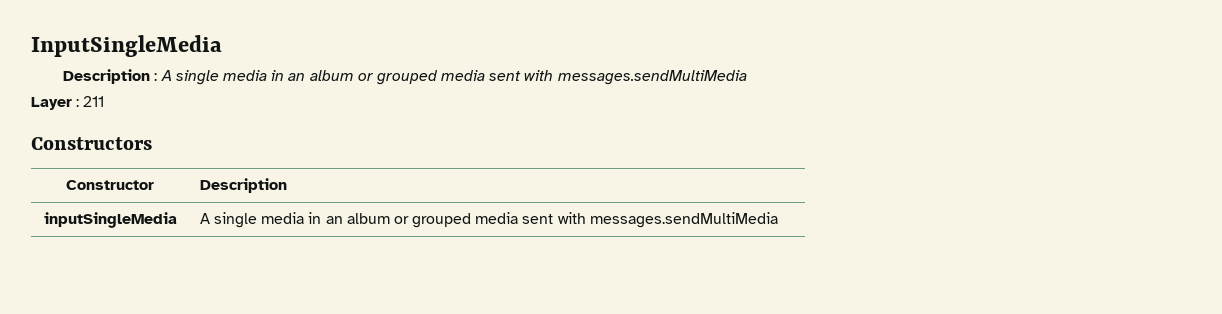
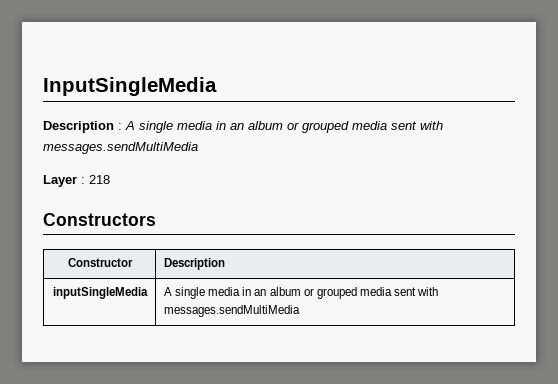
[83,96,105,107] 211 -> [89,175,110,184] 218

